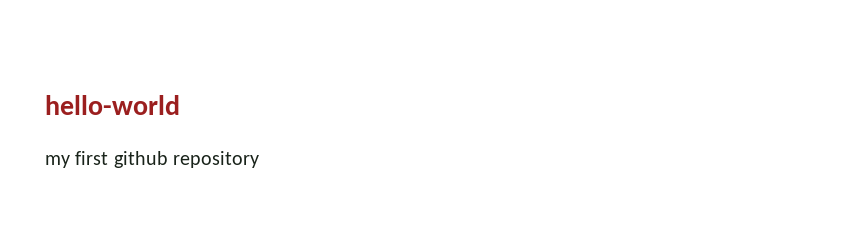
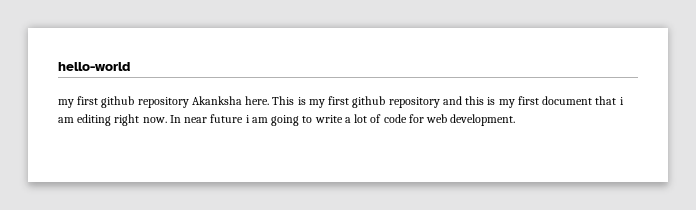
(260, 159) none -> [191,96,624,108] [58,114,516,126] Akanksha here. This is my first github repository and this is my first document that i am editing right now. In near future i am going to write a lot of code for web development.

